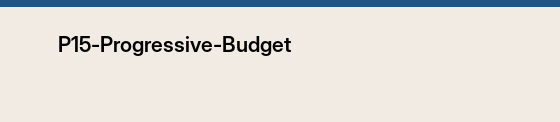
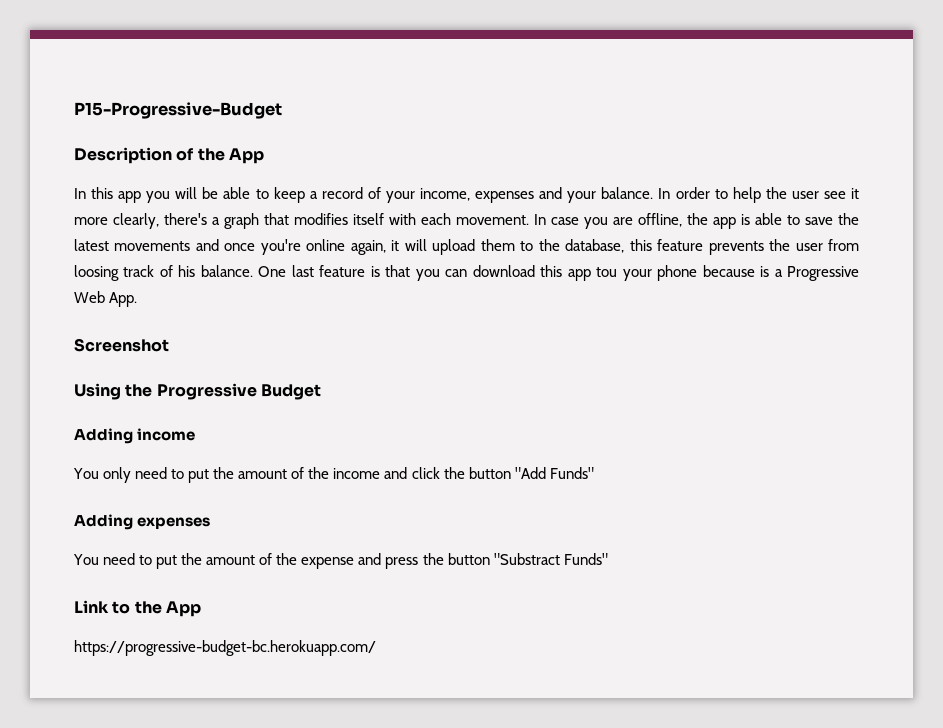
(291, 46) none -> [74,147,264,164] [74,187,860,203] [74,213,859,229] [74,239,860,255] [74,265,860,281] [74,291,138,307] [74,338,169,352] [74,383,321,400] [74,428,196,444] [73,467,594,483] [74,514,211,530] [73,553,608,569] [74,600,201,617] [74,640,376,656] // Description of the App // In this app you will be able to keep a record of your income, expenses and your balance. In order to help the user see it more clearly, there's a graph that modifies itself with each movement. In case you are offline, the app is able to save the latest movements and once you're online again, it will upload them to the database, this feature prevents the user from loosing track of his balance. One last feature is that you can download this app tou your phone because is a Progressive Web App. // Screenshot // Using the Progressive Budget // Adding income // You only need to put the amount of the income and click the button "Add Funds" // Adding expenses // You need to put the amount of the expense and press the button "Substract Funds" // Link to the App // https://progressive-budget-bc.herokuapp.com/

